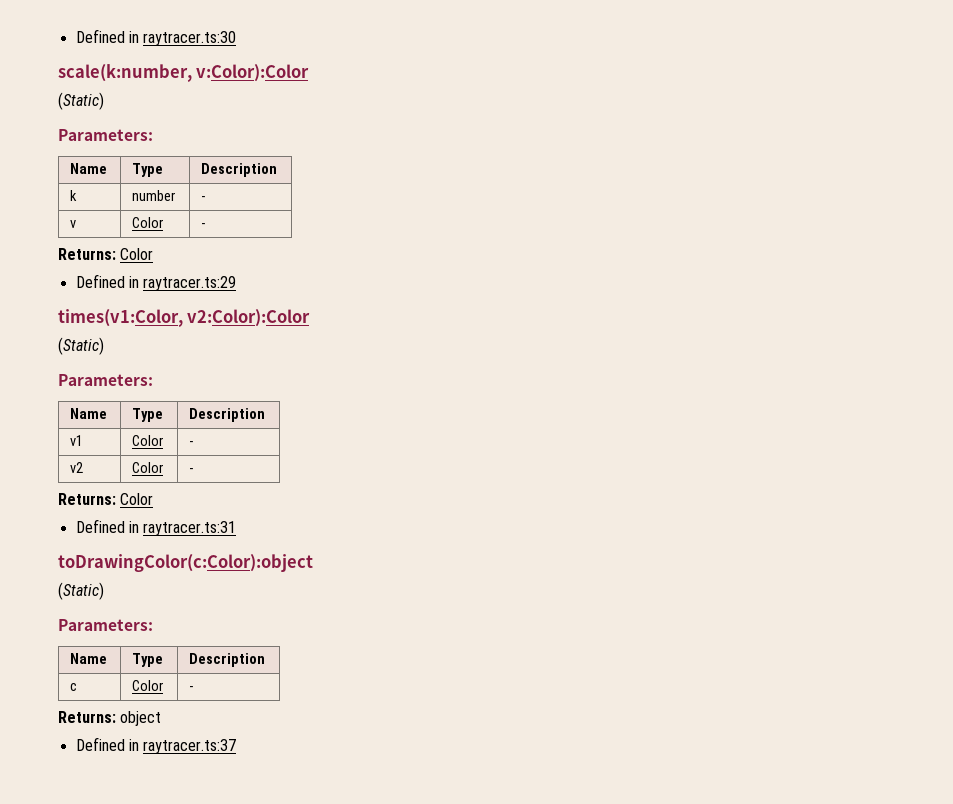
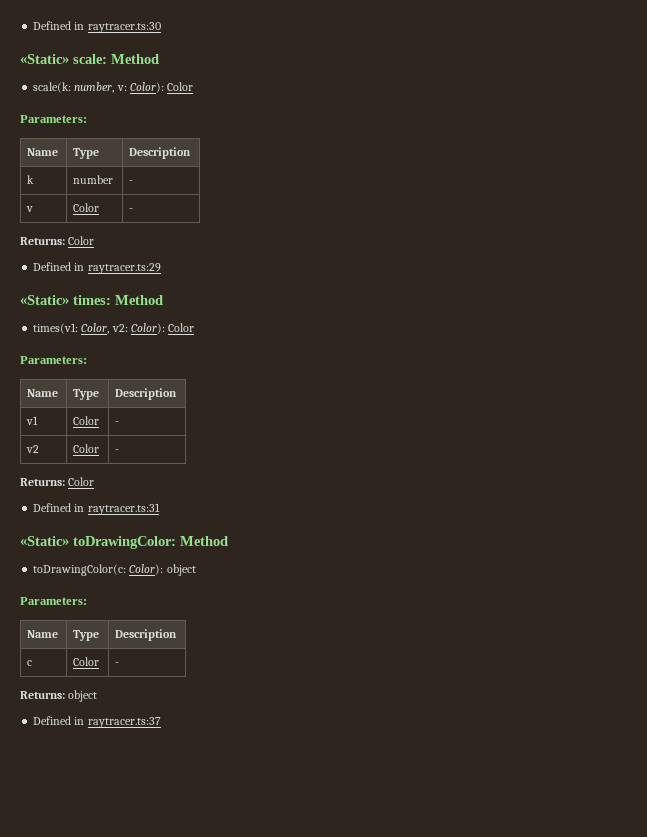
[58,64,310,82] [58,92,104,110] scale(k:number, v:Color):Color // (Static) -> [20,54,159,64] [33,82,194,93] «Static» scale: Method // scale(k: number, v: Color): Color
[58,309,311,327] [58,337,104,355] times(v1:Color, v2:Color):Color // (Static) -> [20,295,163,305] [33,323,195,334] «Static» times: Method // times(v1: Color, v2: Color): Color
[58,554,313,572] [58,582,104,600] toDrawingColor(c:Color):object // (Static) -> [20,536,228,549] [33,564,196,576] «Static» toDrawingColor: Method // toDrawingColor(c: Color): object

